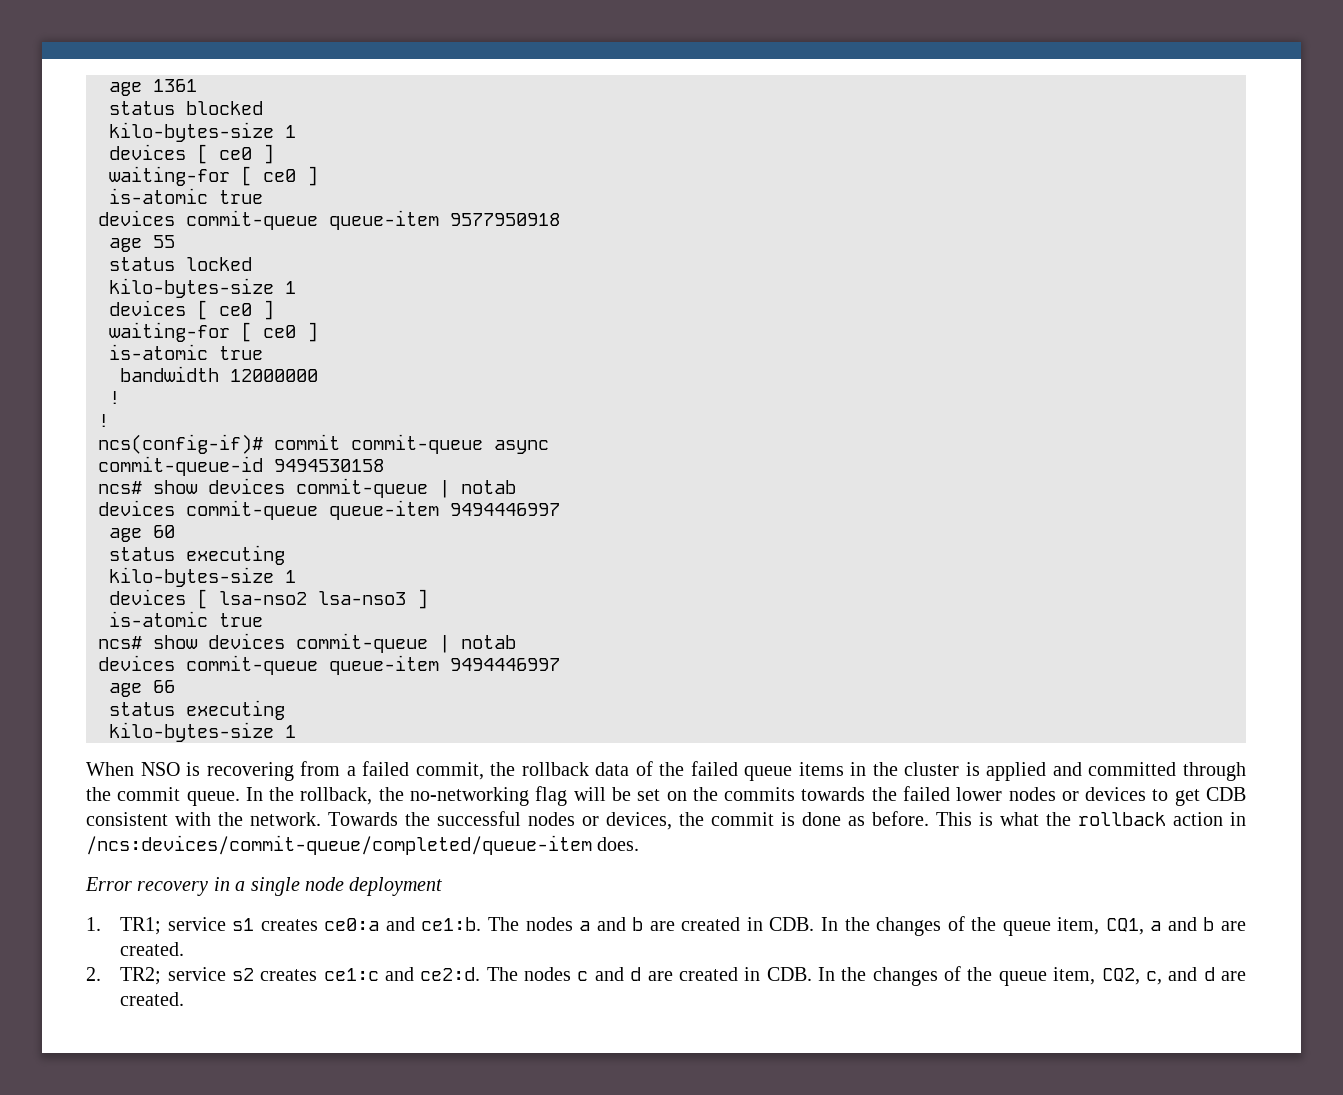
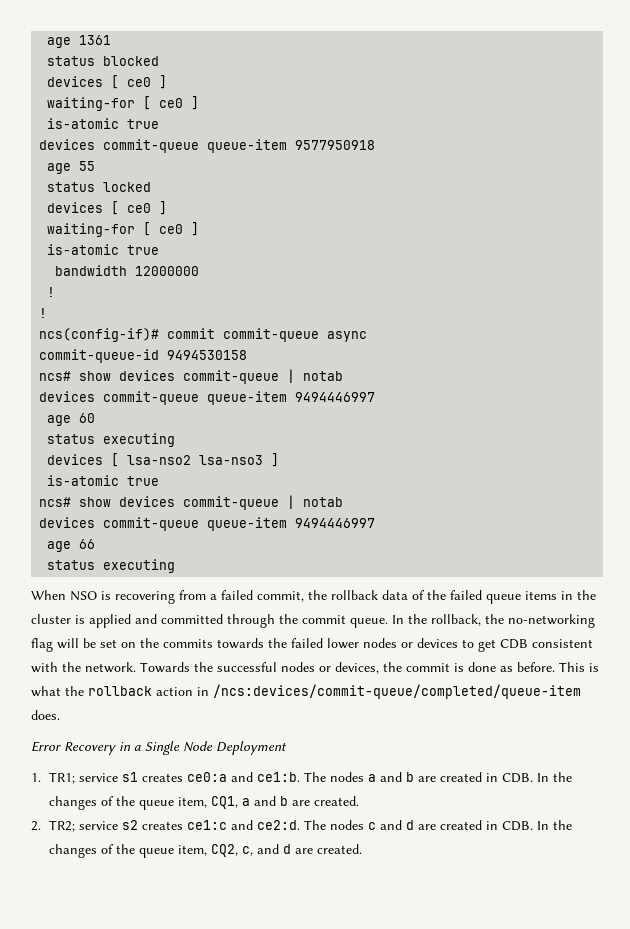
[109,122,296,142] // kilo-bytes-size 1 -> (160, 61) none
[109,278,296,298] // kilo-bytes-size 1 -> (152, 187) none
[109,567,296,587] // kilo-bytes-size 1 -> (176, 440) none
[109,722,296,742] // kilo-bytes-size 1 -> (176, 566) none
[137,881,209,896] recovery -> [64,742,116,755] Recovery
[250,877,443,896] single node deployment -> [145,741,287,755] Single Node Deployment

